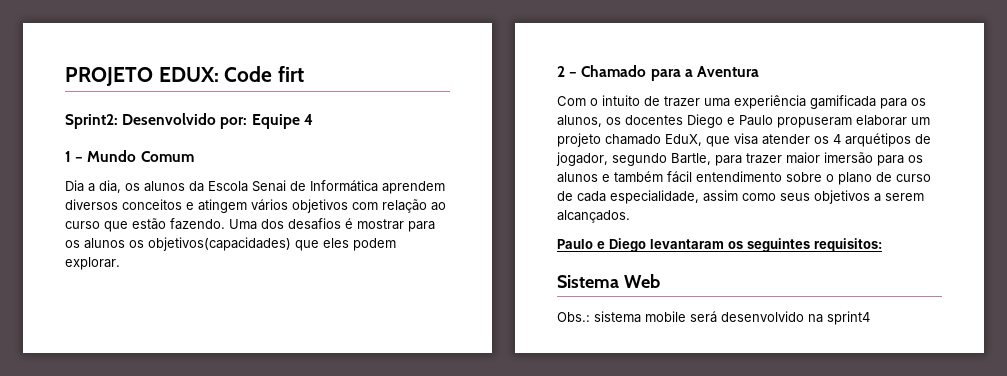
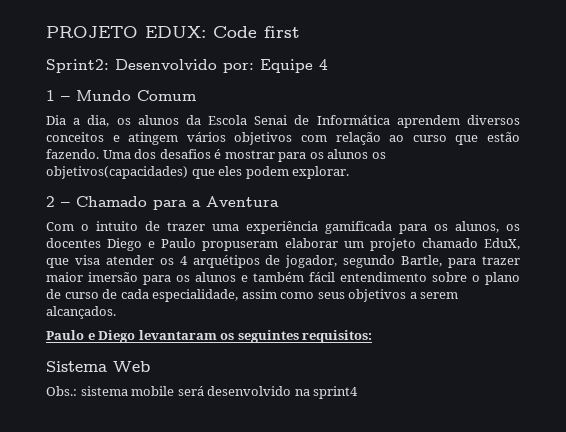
[278,66,305,82] firt -> [264,26,300,38] first

